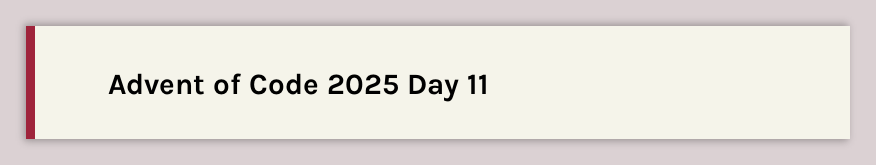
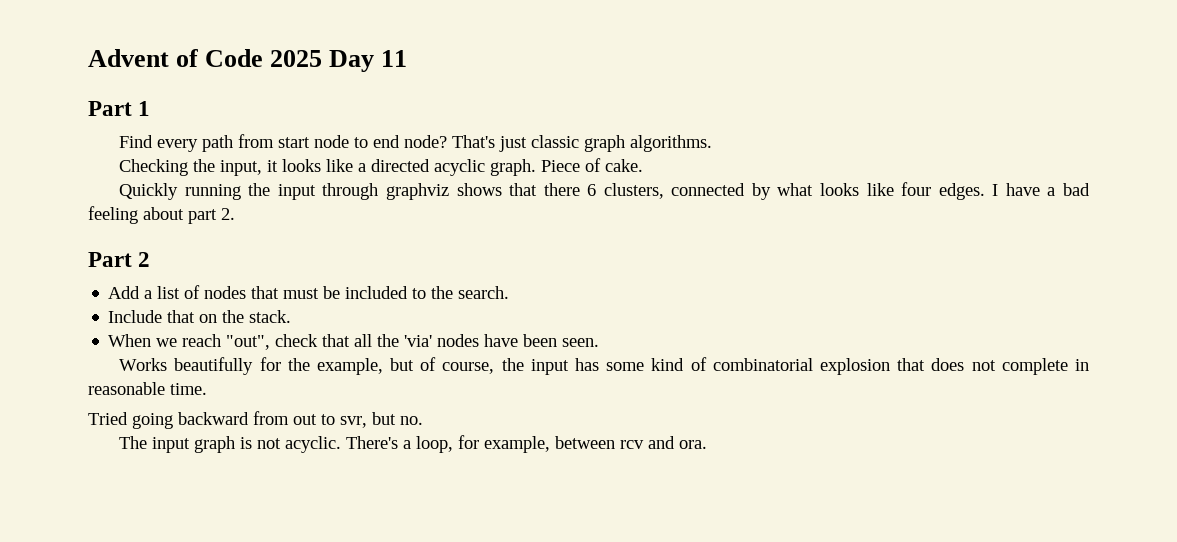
(489, 84) none -> [88,101,151,116] [119,134,713,152] [119,158,644,176] [119,182,1091,200] [88,206,235,224] [88,252,151,267] [108,285,510,299] [108,310,292,323] [108,334,600,350] [119,357,1089,375] [88,382,207,395] [88,411,423,429] [119,435,708,453] // Part 1 // Find every path from start node to end node? That's just classic graph algorithms. // Checking the input, it looks like a directed acyclic graph. Piece of cake. // Quickly running the input through graphviz shows that there 6 clusters, connected by what looks like four edges. I have a bad feeling about part 2. // Part 2 // Add a list of nodes that must be included to the search. // Include that on the stack. // When we reach "out", check that all the 'via' nodes have been seen. // Works beautifully for the example, but of course, the input has some kind of combinatorial explosion that does not complete in reasonable time. // Tried going backward from out to svr, but no. // The input graph is not acyclic. There's a loop, for example, between rcv and ora.

